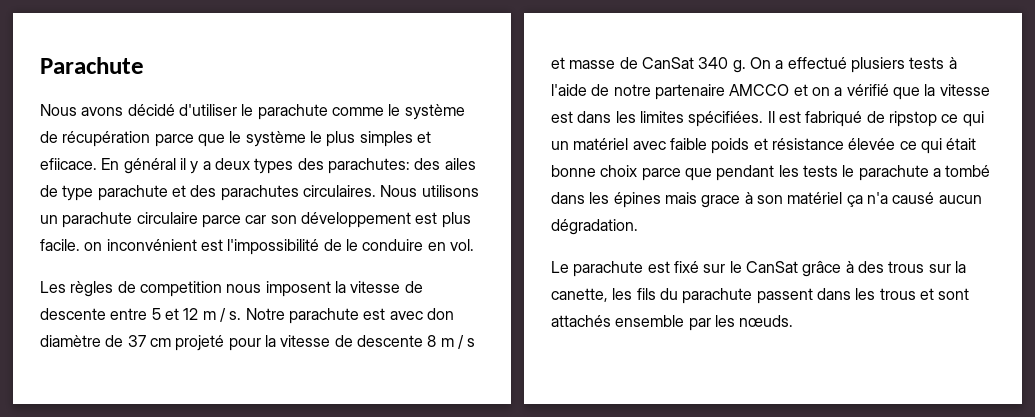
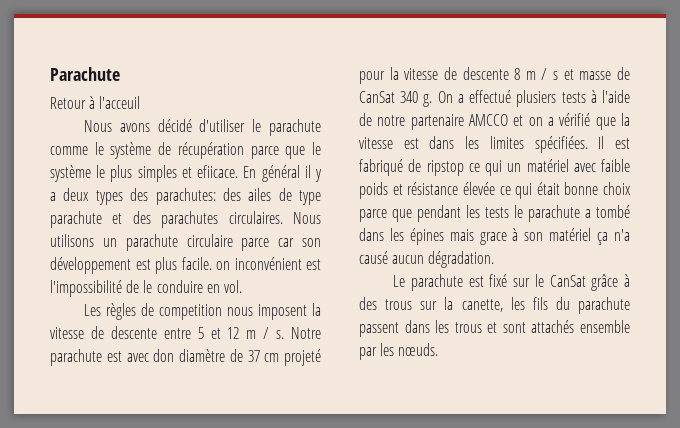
(144, 65) none -> [50,96,141,109] // Retour à l'acceuil

